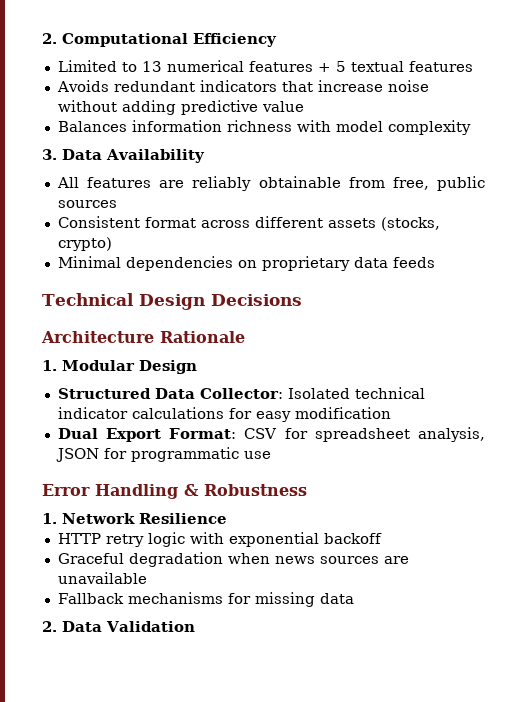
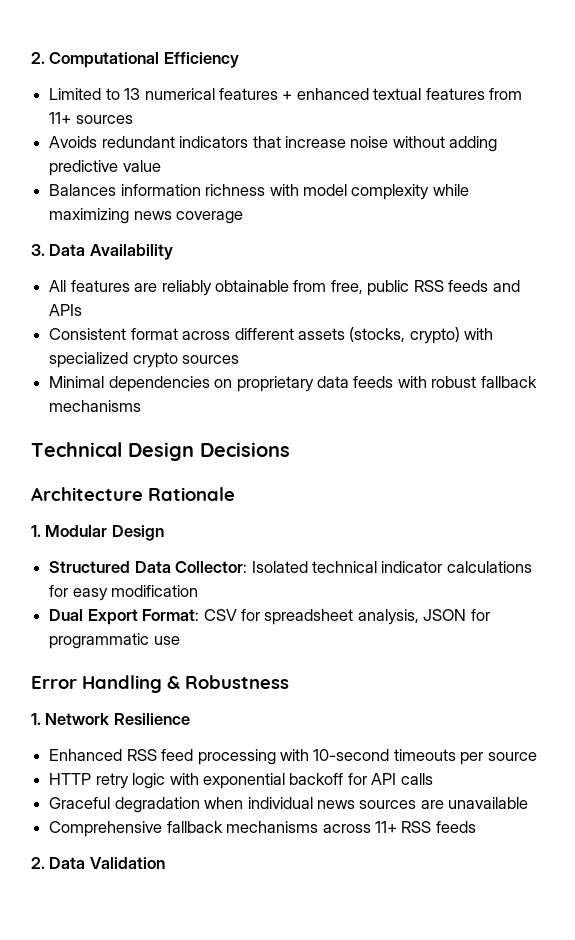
[335,61,346,72] 5 -> [296,88,369,100] enhanced
(473, 66) none -> [489,88,523,100] [49,112,133,124] from 11+ sources
(471, 127) none -> [432,184,469,196] [49,208,244,224] while maximizing news coverage
[57,200,117,208] sources -> [413,280,520,292] [49,304,83,316] RSS feeds and APIs
(112, 244) none -> [464,328,494,340] [49,352,240,368] with specialized crypto sources
(435, 262) none -> [397,376,537,388] [49,400,142,412] with robust fallback mechanisms
(227, 518) none -> [49,749,537,765] // Enhanced RSS feed processing with 10-second timeouts per source
(382, 538) none -> [347,773,433,785] for API calls
(270, 558) none -> [247,797,313,809] individual
[57,592,354,607] Fallback mechanisms for missing data -> [49,821,476,837] Comprehensive fallback mechanisms across 11+ RSS feeds

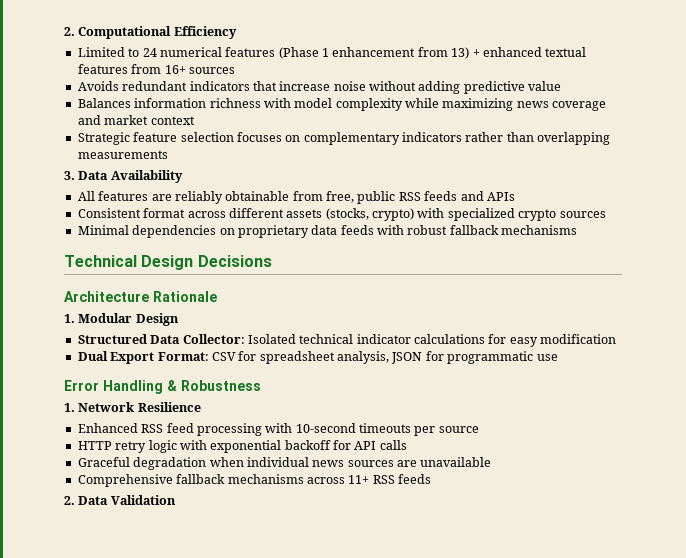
[124,88,141,100] 13 -> [142,48,157,57] 24
(278, 94) none -> [278,47,470,59] (Phase 1 enhancement from 13)
[49,112,72,124] 11+ -> [164,65,186,74] 16+
(244, 217) none -> [77,115,195,125] [77,132,611,145] [77,150,168,159] and market context // Strategic feature selection focuses on complementary indicators rather than overlapping measurements

